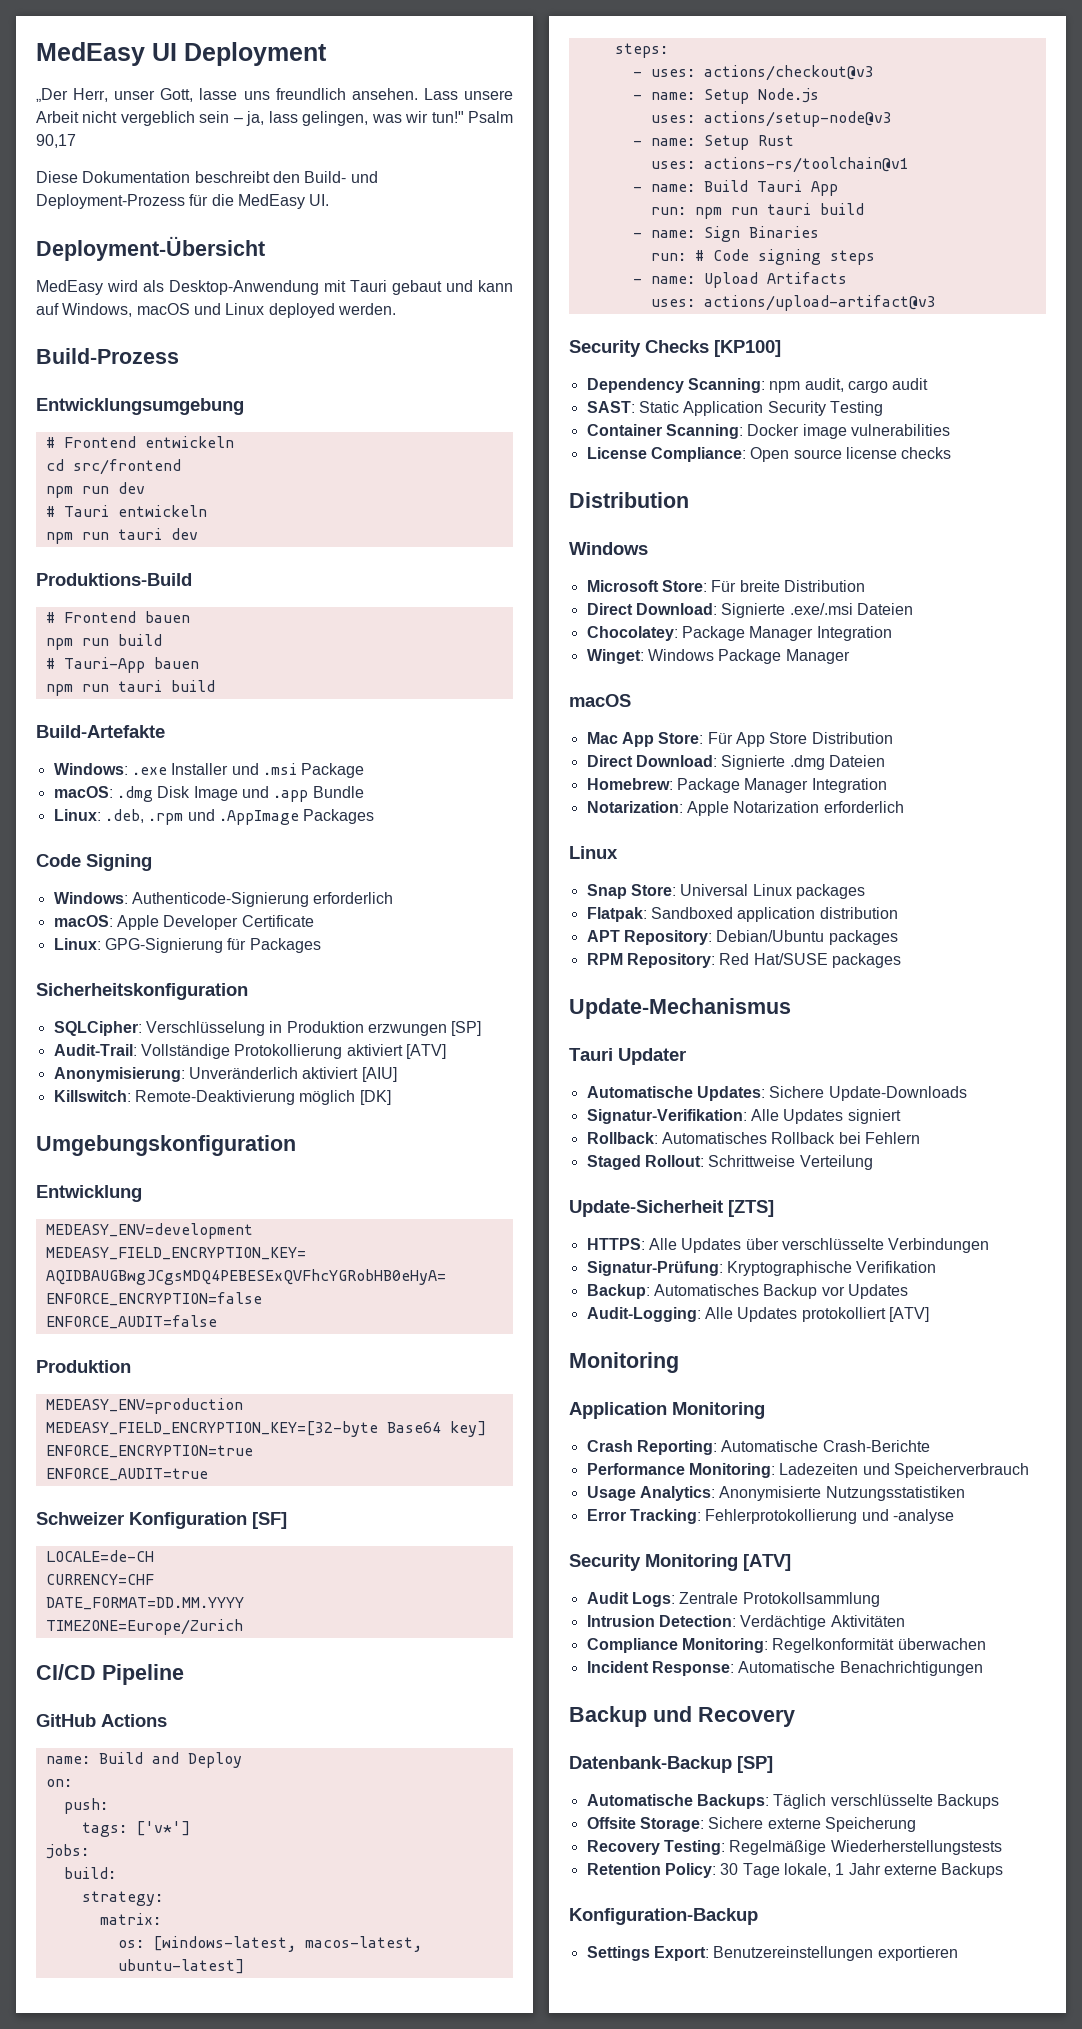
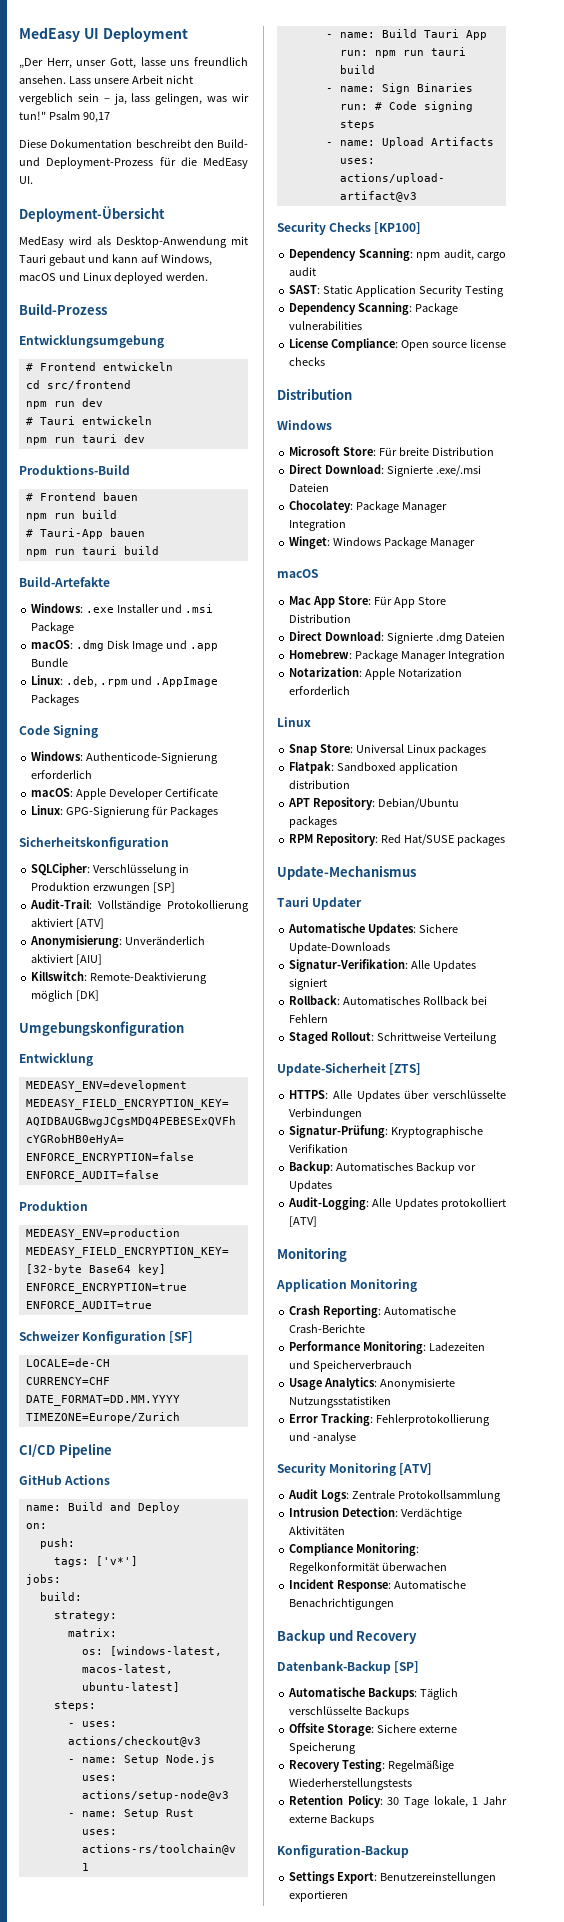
[586,424,847,439] Container Scanning: Docker image -> [289,302,459,315] Dependency Scanning: Package

